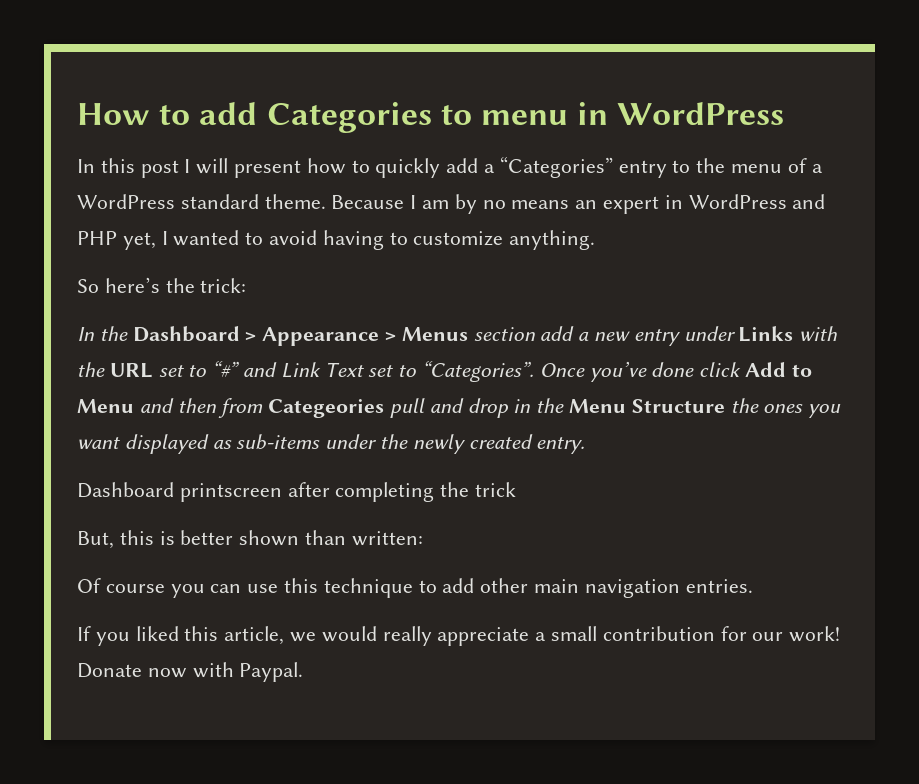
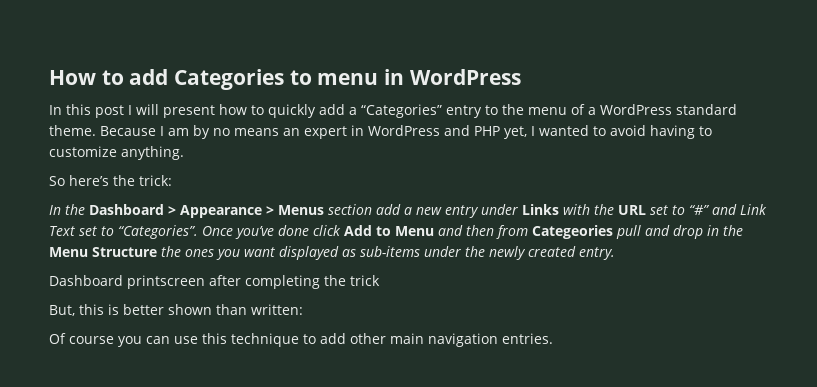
[77,626,841,646] [77,662,304,682] // If you liked this article, we would really appreciate a small contribution for our work! Donate now with Paypal. -> (553, 338) none

